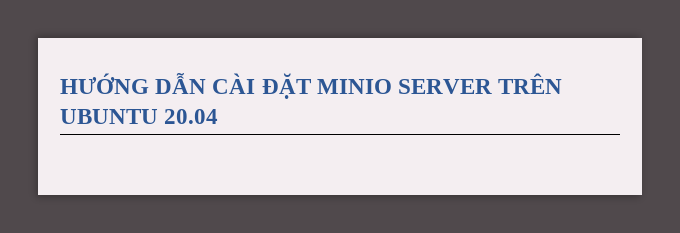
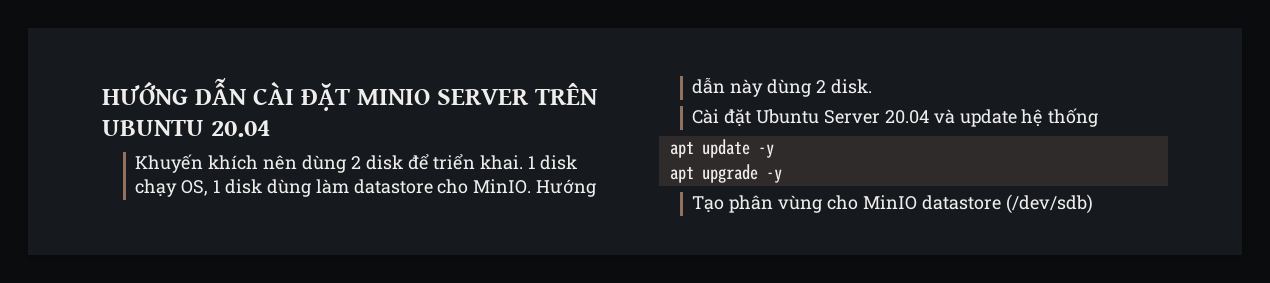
(219, 116) none -> [135,154,578,173] [135,179,597,197] [692,77,872,97] [692,108,1099,127] [669,139,774,158] [669,164,782,183] [692,194,1093,214] // Khuyến khích nên dùng 2 disk để triển khai. 1 disk chạy OS, 1 disk dùng làm datastore cho MinIO. Hướng dẫn này dùng 2 disk. // Cài đặt Ubuntu Server 20.04 và update hệ thống // apt update -y // apt upgrade -y // Tạo phân vùng cho MinIO datastore (/dev/sdb)

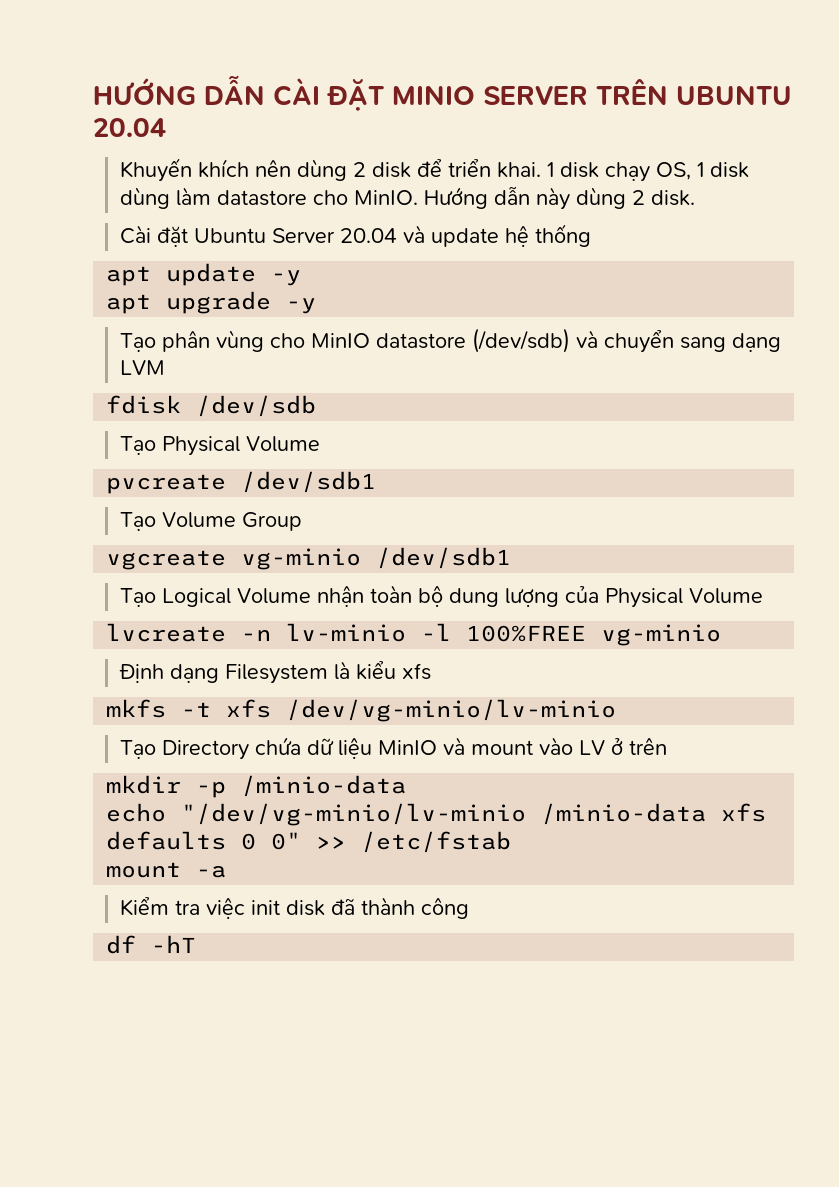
(1093, 204) none -> [576,330,782,353] [120,360,166,375] [106,395,317,417] [120,436,321,456] [106,471,377,494] [120,512,303,531] [106,547,512,570] [120,585,764,608] [106,623,722,646] [119,661,432,684] [106,699,617,722] [120,737,668,760] [106,775,407,798] [106,803,767,826] [106,831,512,853] [106,862,227,878] [120,897,470,919] [106,935,197,954] và chuyển sang dạng LVM // fdisk /dev/sdb // Tạo Physical Volume // pvcreate /dev/sdb1 // Tạo Volume Group // vgcreate vg-minio /dev/sdb1 // Tạo Logical Volume nhận toàn bộ dung lượng của Physical Volume // lvcreate -n lv-minio -l 100%FREE vg-minio // Định dạng Filesystem là kiểu xfs // mkfs -t xfs /dev/vg-minio/lv-minio // Tạo Directory chứa dữ liệu MinIO và mount vào LV ở trên // mkdir -p /minio-data // echo "/dev/vg-minio/lv-minio /minio-data xfs defaults 0 0" >> /etc/fstab // mount -a // Kiểm tra việc init disk đã thành công // df -hT

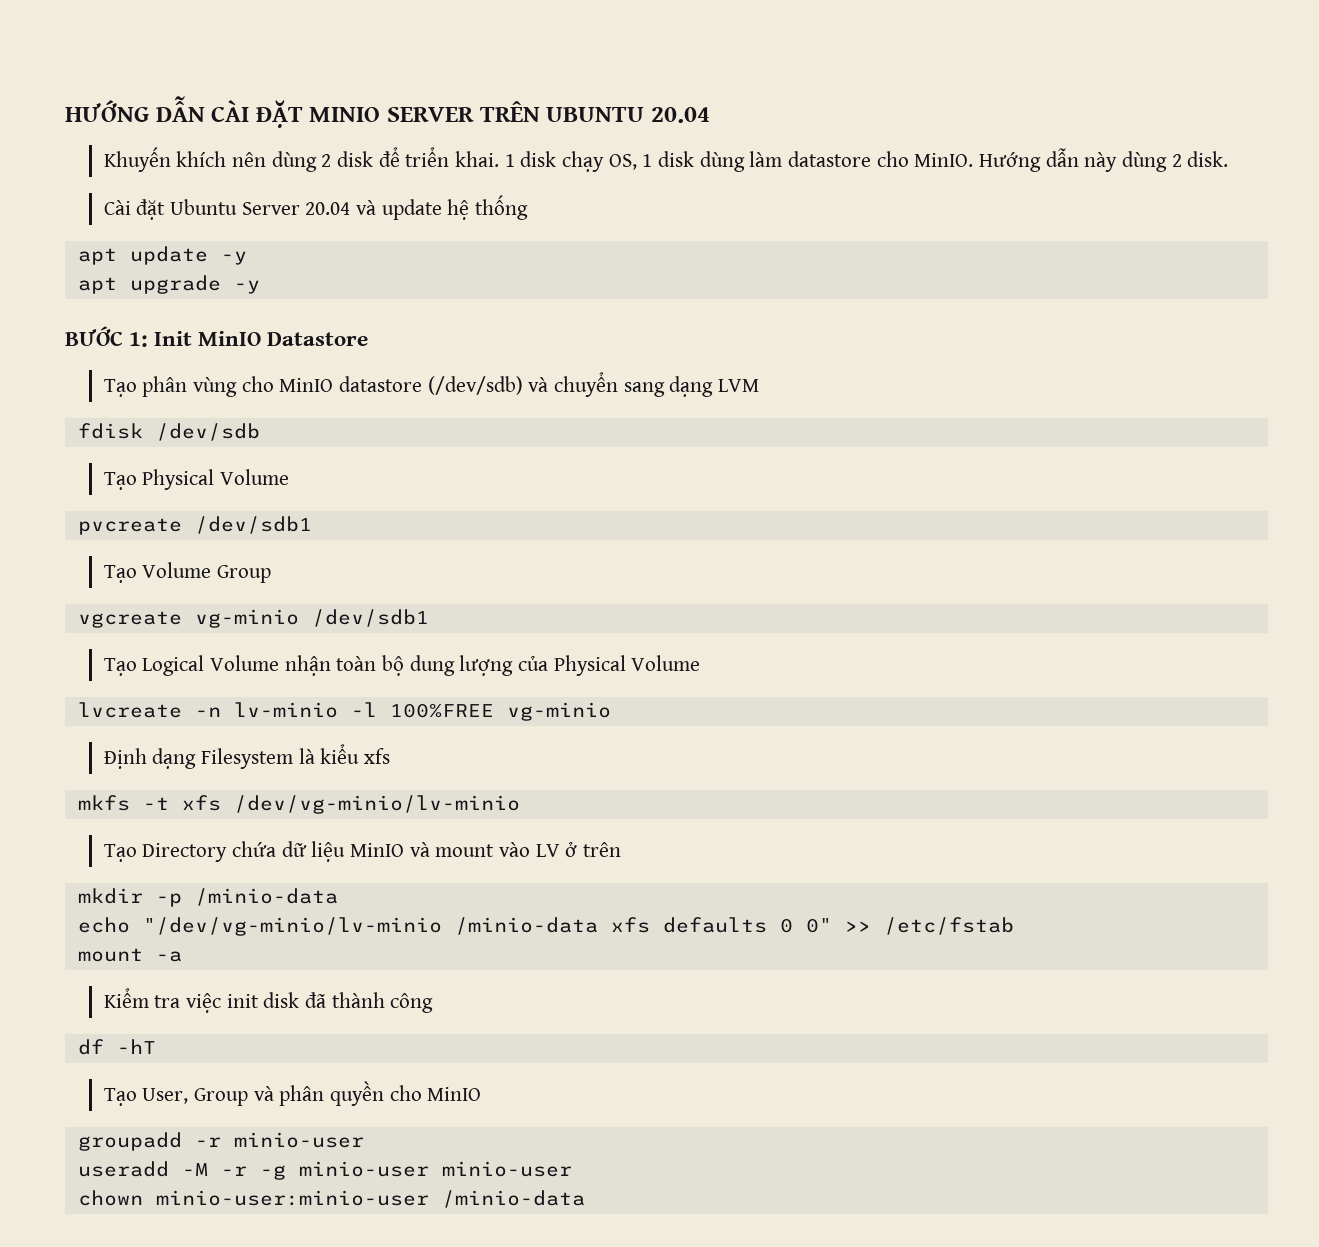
(317, 306) none -> [65,326,369,347] // BƯỚC 1: Init MinIO Datastore
(197, 944) none -> [103,1081,482,1106] [77,1132,364,1151] [77,1161,572,1180] [77,1190,585,1208] // Tạo User, Group và phân quyền cho MinIO // groupadd -r minio-user // useradd -M -r -g minio-user minio-user // chown minio-user:minio-user /minio-data

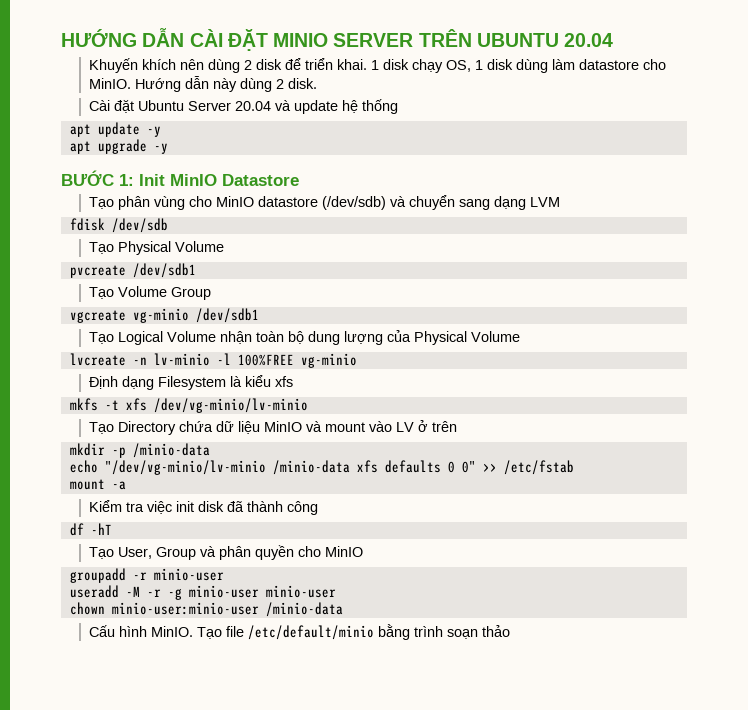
(585, 1199) none -> [89,624,511,640] // Cấu hình MinIO. Tạo file /etc/default/minio bằng trình soạn thảo

